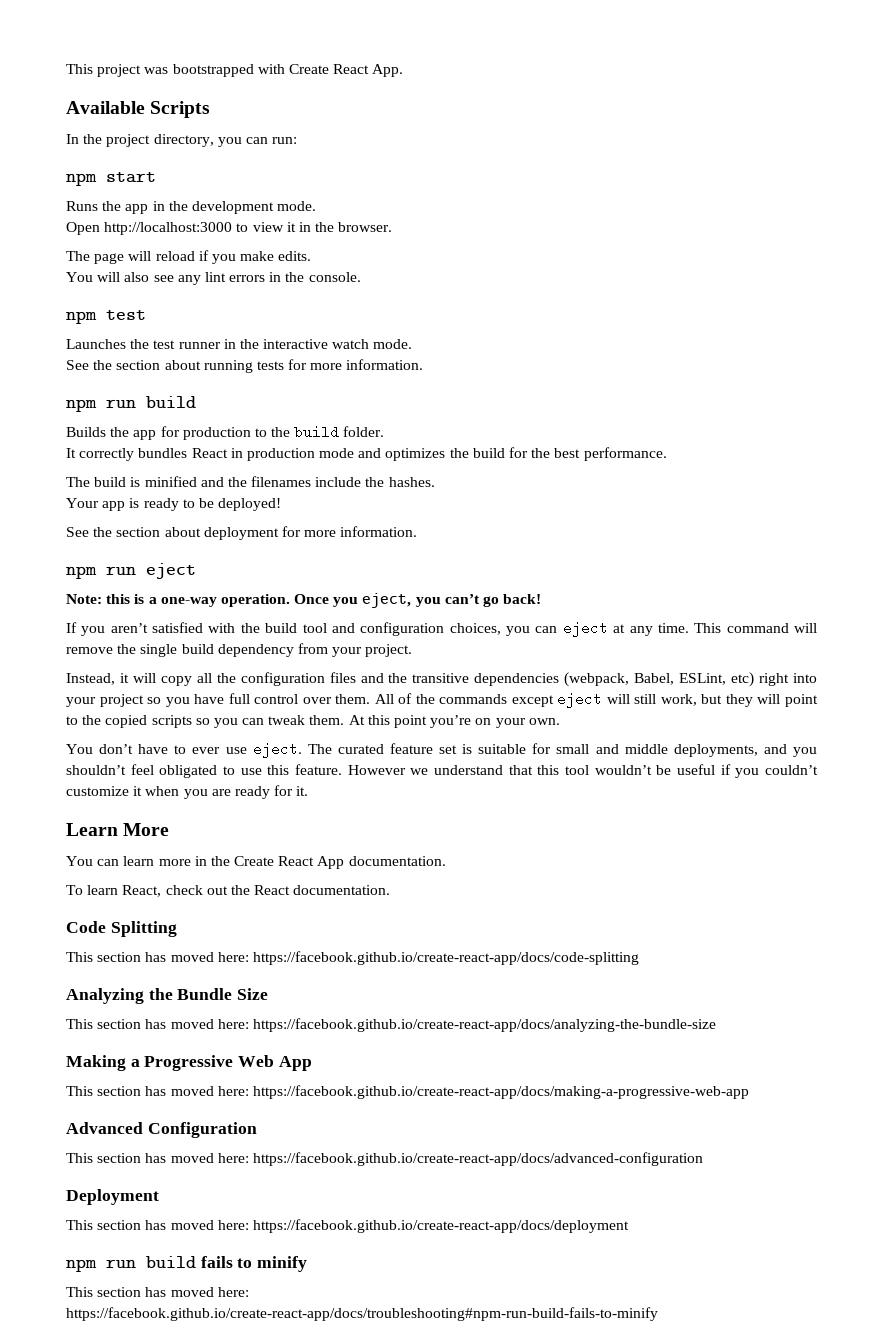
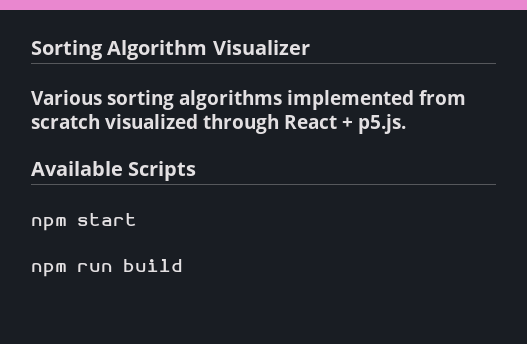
[66,64,404,77] [66,101,211,118] [66,134,298,147] [66,172,156,186] [66,201,317,214] [66,222,393,235] [66,250,312,264] [66,272,361,285] [66,310,146,324] [66,339,413,349] [66,359,424,373] [66,396,196,412] [66,425,385,440] [66,447,667,461] [66,476,435,487] [66,498,282,511] [66,526,418,540] [66,563,196,579] [66,593,542,608] [66,621,817,637] [66,643,413,657] [66,672,818,687] [66,692,818,708] [66,715,560,728] [66,742,817,758] [66,764,818,778] [66,785,309,799] [66,823,170,836] [66,856,446,869] [66,885,391,897] [66,921,177,937] [66,951,639,965] [66,988,269,1004] [66,1018,716,1032] [66,1055,312,1071] [66,1085,749,1099] [66,1122,257,1138] [66,1152,703,1166] [66,1189,159,1205] [66,1219,629,1233] [66,1256,308,1272] [66,1287,249,1297] [66,1307,658,1321] This project was bootstrapped with Create React App. // Available Scripts // In the project directory, you can run: // npm start // Runs the app in the development mode. // Open http://localhost:3000 to view it in the browser. // The page will reload if you make edits. // You will also see any lint errors in the console. // npm test // Launches the test runner in the interactive watch mode. // See the section about running tests for more information. // npm run build // Builds the app for production to the build folder. // It correctly bundles React in production mode and optimizes the build for the best performance. // The build is minified and the filenames include the hashes. // Your app is ready to be deployed! // See the section about deployment for more information. // npm run eject // Note: this is a one-way operation. Once you eject, you can’t go back! // If you aren’t satisfied with the build tool and configuration choices, you can eject at any time. This command will remove the single build dependency from your project. // Instead, it will copy all the configuration files and the transitive dependencies (webpack, Babel, ESLint, etc) right into your project so you have full control over them. All of the commands except eject will still work, but they will point to the copied scripts so you can tweak them. At this point you’re on your own. // You don’t have to ever use eject. The curated feature set is suitable for small and middle deployments, and you shouldn’t feel obligated to use this feature. However we understand that this tool wouldn’t be useful if you couldn’t customize it when you are ready for it. // Learn More // You can learn more in the Create React App documentation. // To learn React, check out the React documentation. // Code Splitting // This section has moved here: https://facebook.github.io/create-react-app/docs/code-splitting // Analyzing the Bundle Size // This section has moved here: https://facebook.github.io/create-react-app/docs/analyzing-the-bundle-size // Making a Progressive Web App // This section has moved here: https://facebook.github.io/create-react-app/docs/making-a-progressive-web-app // Advanced Configuration // This section has moved here: https://facebook.github.io/create-react-app/docs/advanced-configuration // Deployment // This section has moved here: https://facebook.github.io/create-react-app/docs/deployment // npm run build fails to minify // This section has moved here: https://facebook.github.io/create-react-app/docs/troubleshooting#npm-run-build-fails-to-minify -> [31,40,310,60] [31,90,466,110] [31,114,406,134] [31,161,197,181] [31,213,137,231] [31,259,183,277] Sorting Algorithm Visualizer // Various sorting algorithms implemented from scratch visualized through React + p5.js. // Available Scripts // npm start // npm run build

